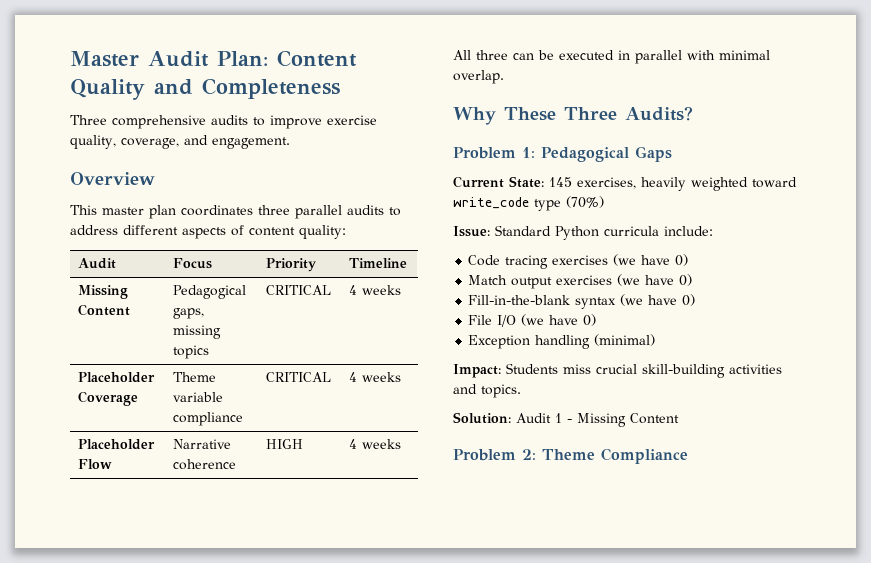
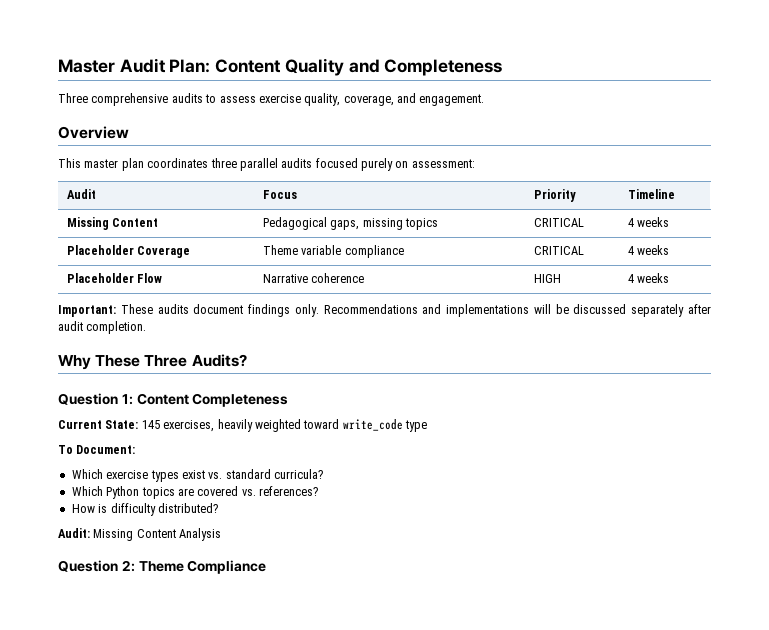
[270,115,322,129] improve -> [219,96,256,103] assess
[389,207,401,216] [70,225,346,239] to address different aspects of content quality: -> [315,158,475,171] focused purely on assessment:
[453,50,770,64] [453,70,504,84] All three can be executed in parallel with minimal overlap. -> [58,304,711,317] [58,321,147,334] Important: These audits document findings only. Recommendations and implementations will be discussed separately after audit completion.
[453,146,672,162] Problem 1: Pedagogical Gaps -> [58,393,289,407] Question 1: Content Completeness
[566,196,604,208] [453,225,713,240] [468,254,689,269] [468,274,693,289] [468,294,696,309] [468,314,597,327] [468,334,656,349] [453,363,782,378] [453,384,521,398] [453,412,679,427] [453,449,516,461] (70%) // Issue: Standard Python curricula include: // Code tracing exercises (we have 0) // Match output exercises (we have 0) // Fill-in-the-blank syntax (we have 0) // File I/O (we have 0) // Exception handling (minimal) // Impact: Students miss crucial skill-building activities and topics. // Solution: Audit 1 - Missing Content // Problem -> [58,445,136,454] [71,469,323,482] [71,486,318,499] [71,503,218,516] [58,528,222,541] [58,560,118,572] // To Document: // Which exercise types exist vs. standard curricula? // Which Python topics are covered vs. references? // How is difficulty distributed? // Audit: Missing Content Analysis // Question

